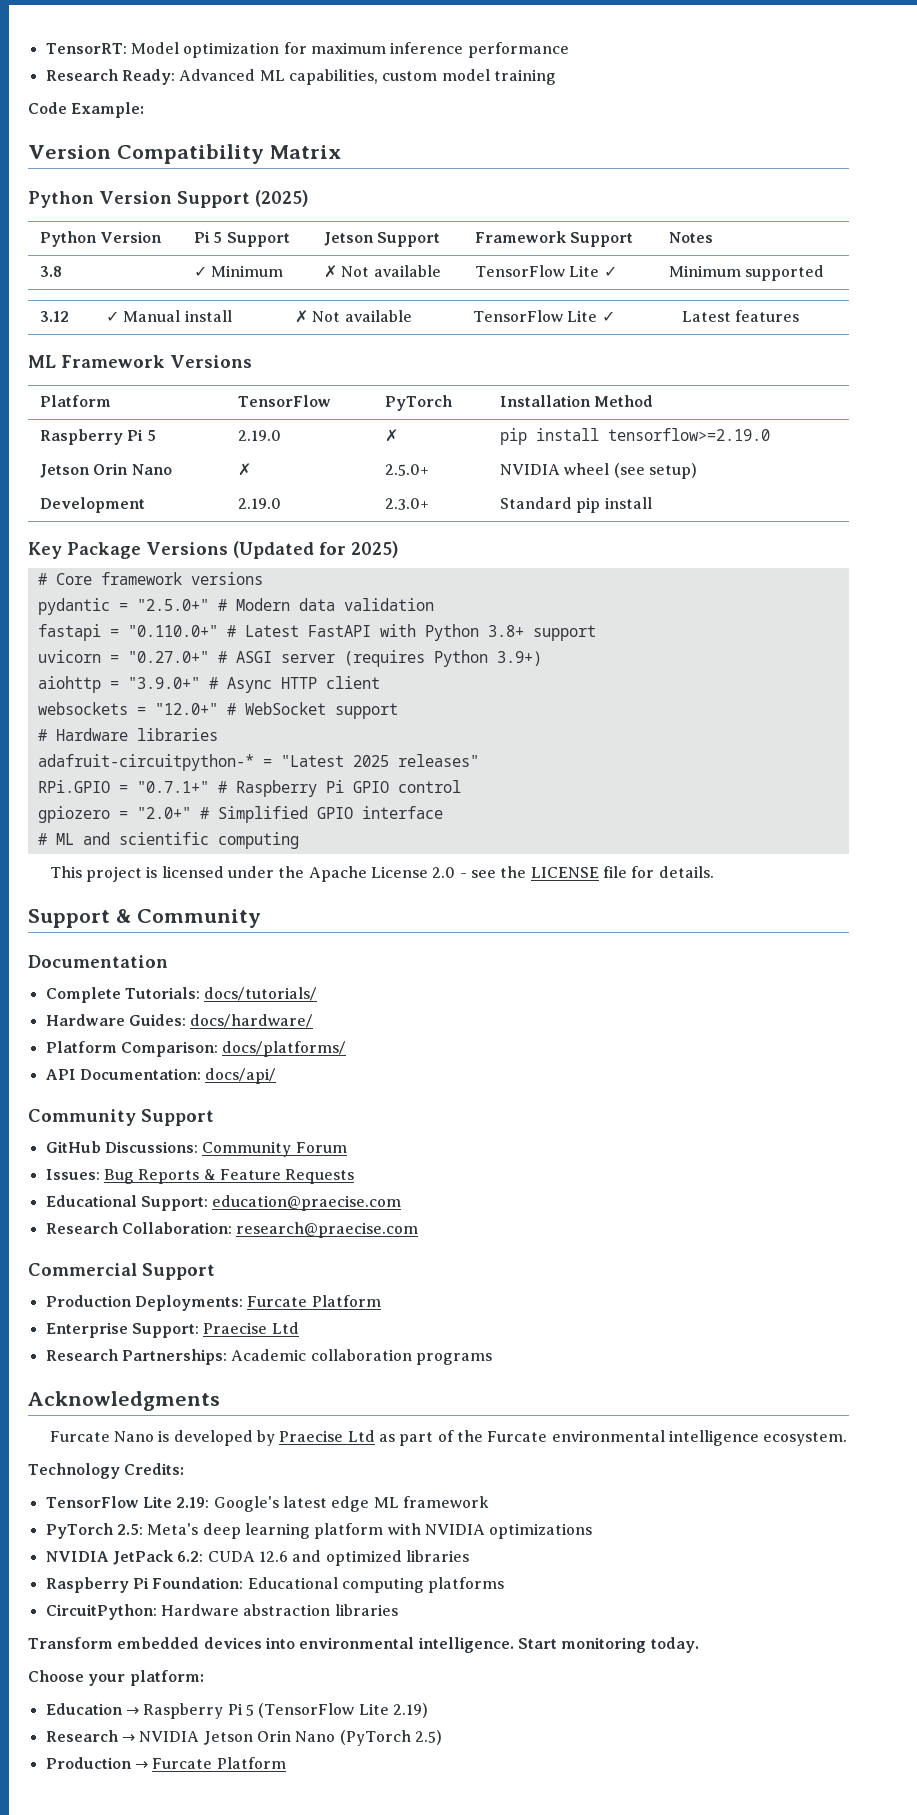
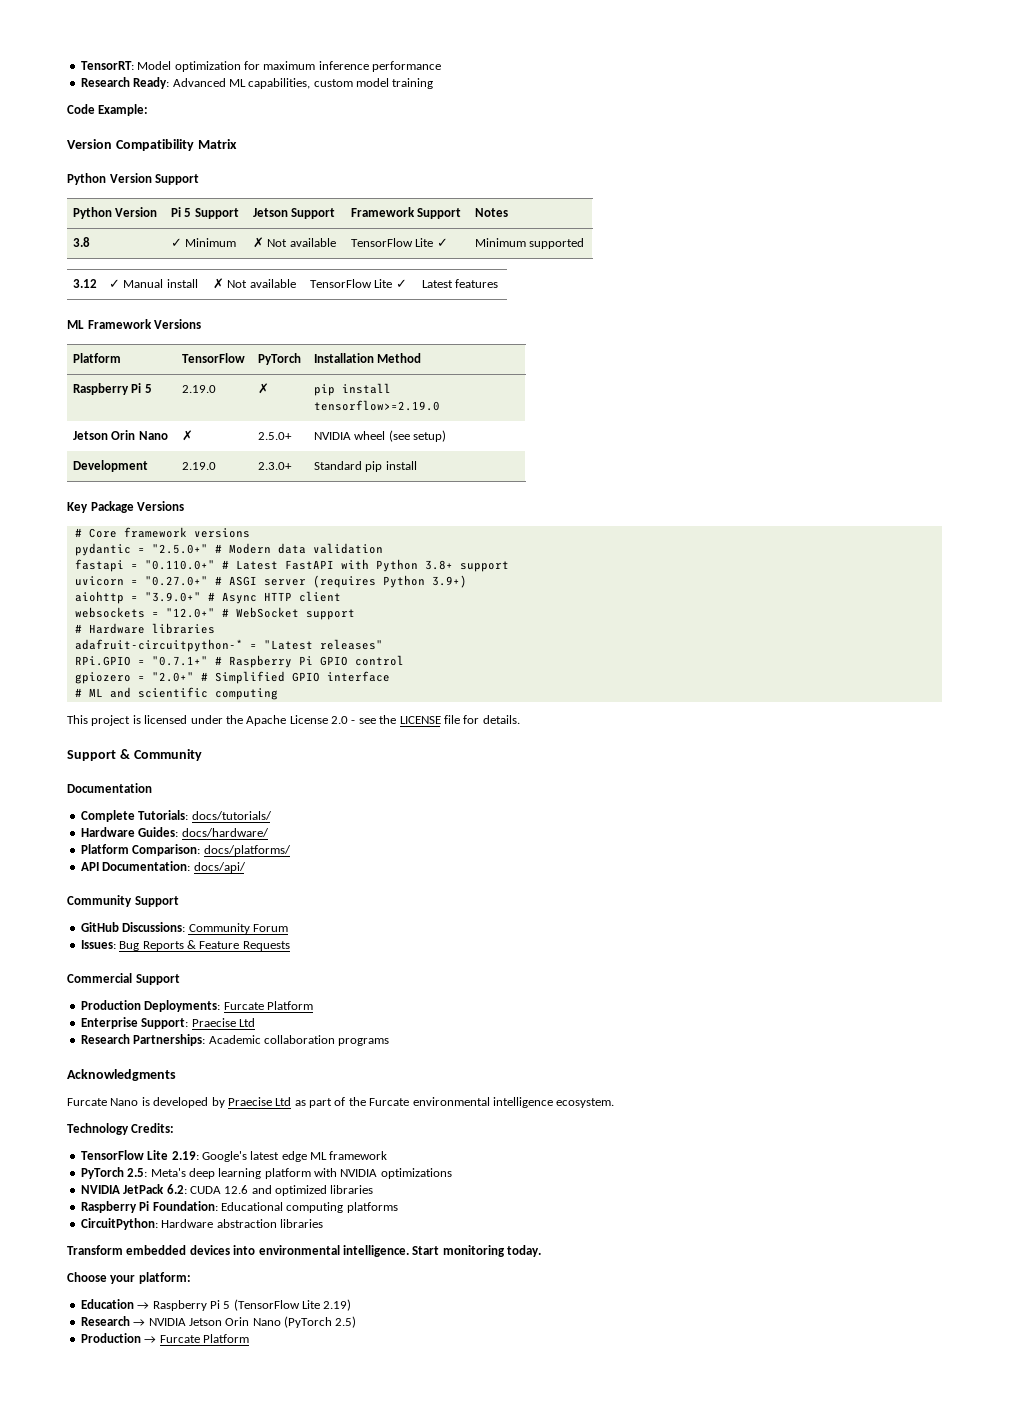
[254,190,309,207] (2025) -> (200, 179) none
[232,541,399,559] (Updated for 2025) -> (185, 506) none
[352,755,389,767] 2025 -> (313, 645) none
[45,1195,402,1211] [45,1222,419,1238] // Educational Support: education@praecise.com // Research Collaboration: research@praecise.com -> (290, 946) none

